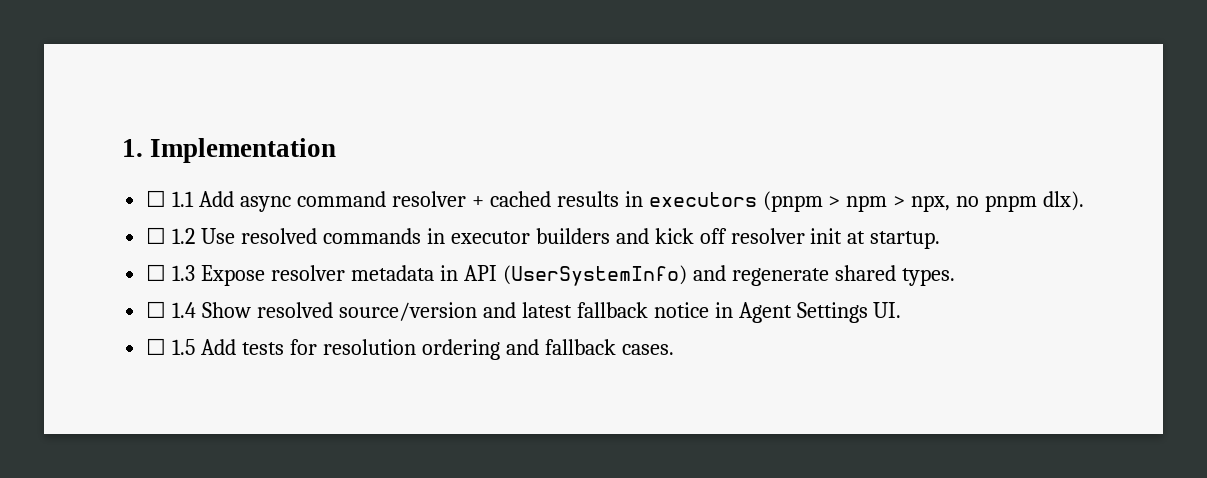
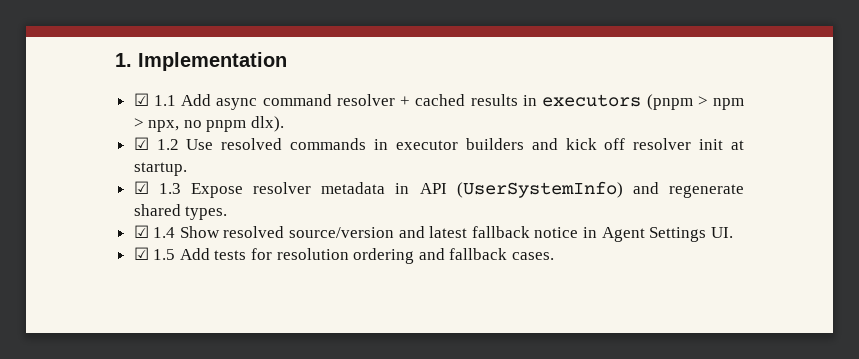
[146,190,167,207] ☐ -> [133,93,149,106] ☑
[146,227,167,244] ☐ -> [133,137,149,150] ☑
[146,264,167,281] ☐ -> [133,181,149,194] ☑
[146,301,167,318] ☐ -> [133,225,149,238] ☑
[146,338,167,355] ☐ -> [133,247,149,260] ☑

